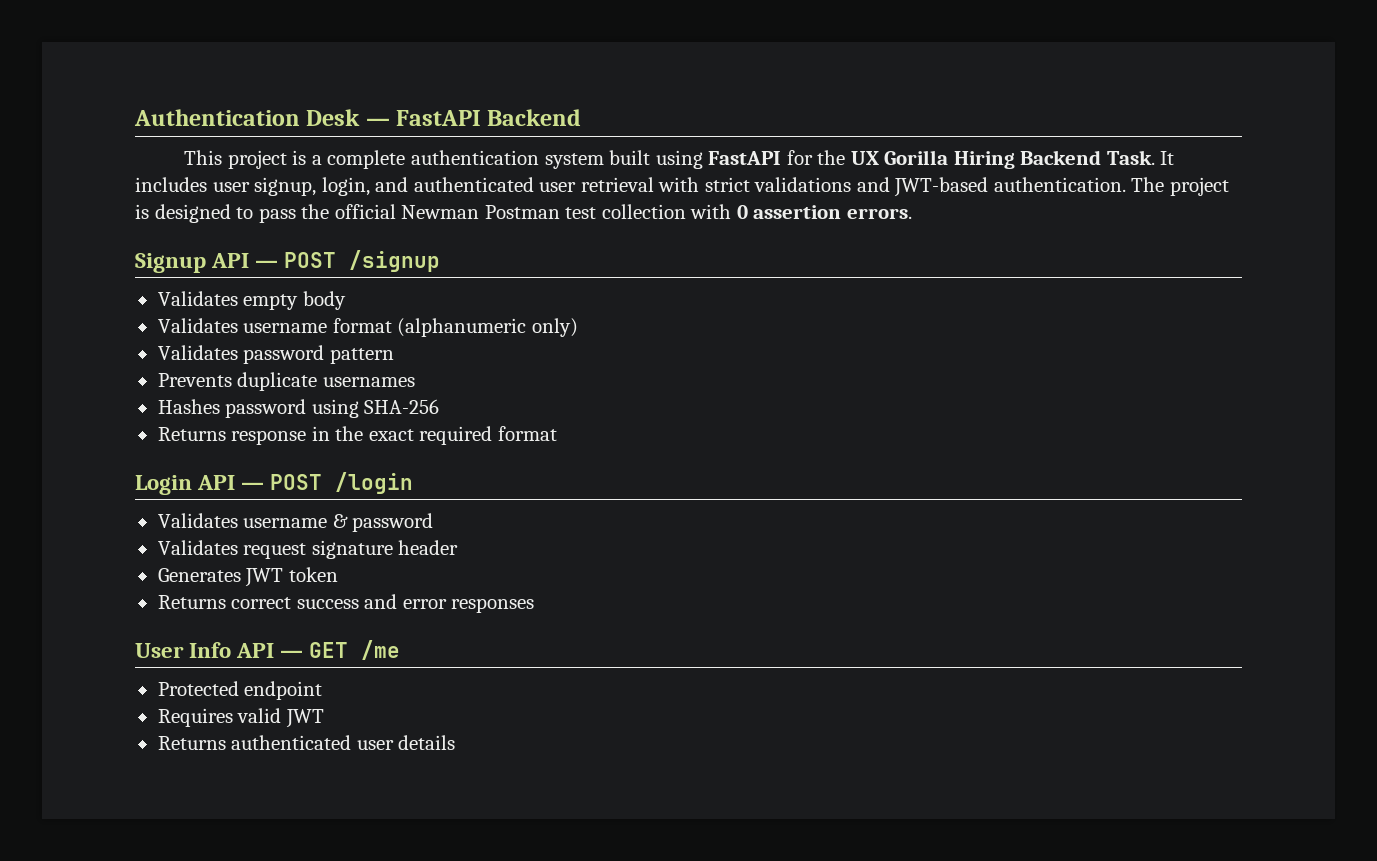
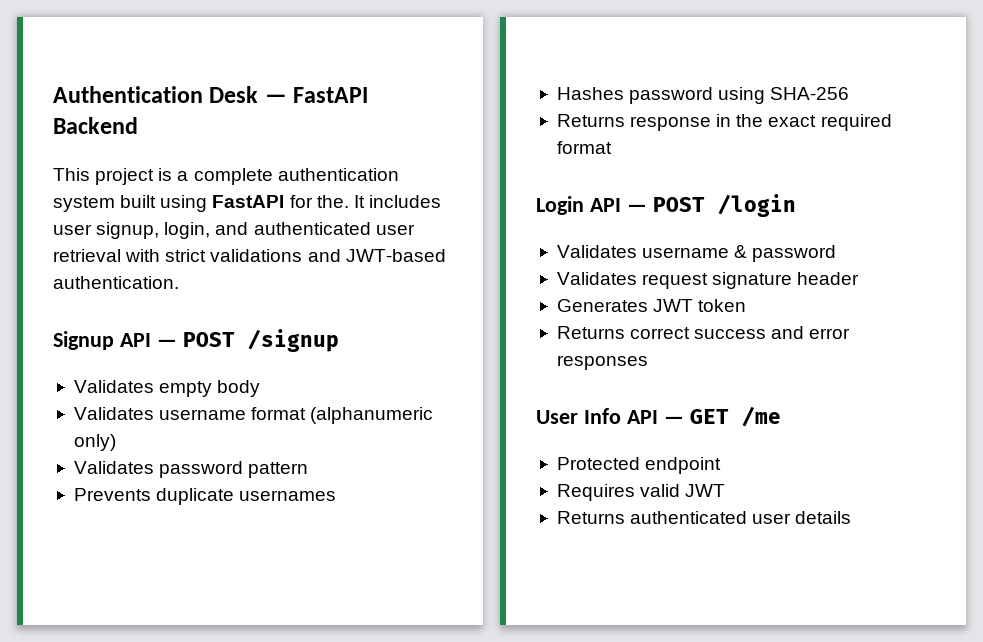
[817,150,1155,169] the UX Gorilla Hiring Backend Task. -> [316,195,349,208] the.
[1131,177,1230,196] [135,204,912,223] The project is designed to pass the official Newman Postman test collection with 0 assertion errors. -> (179, 282) none

